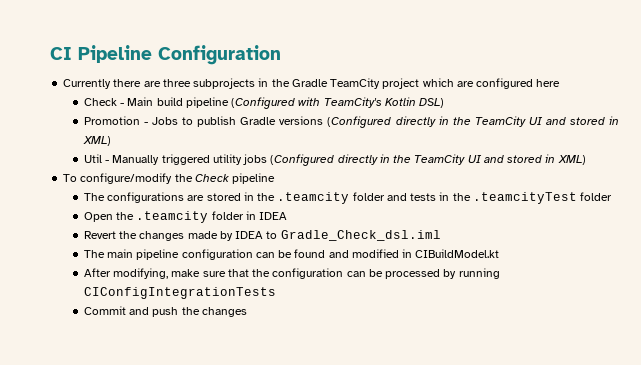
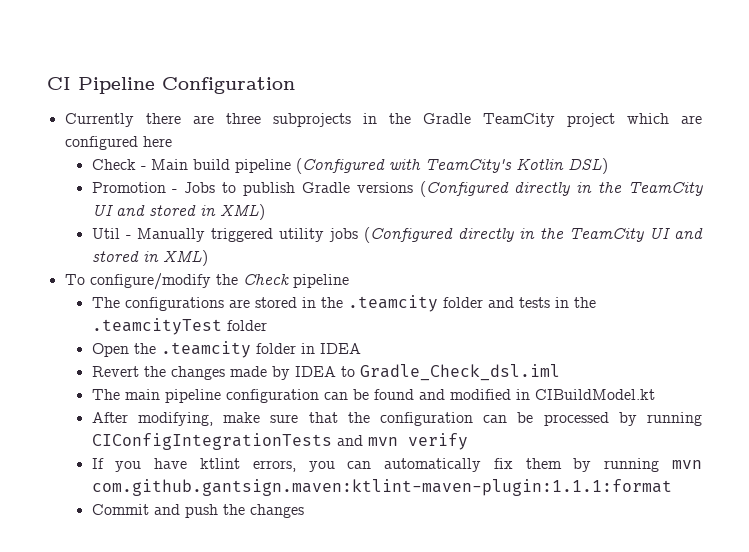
(276, 293) none -> [336,433,468,450] [91,458,702,472] [91,479,672,496] and mvn verify // If you have ktlint errors, you can automatically fix them by running mvn com.github.gantsign.maven:ktlint-maven-plugin:1.1.1:format

